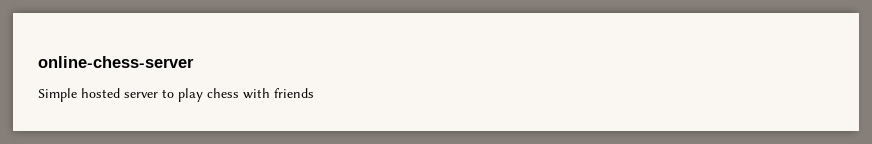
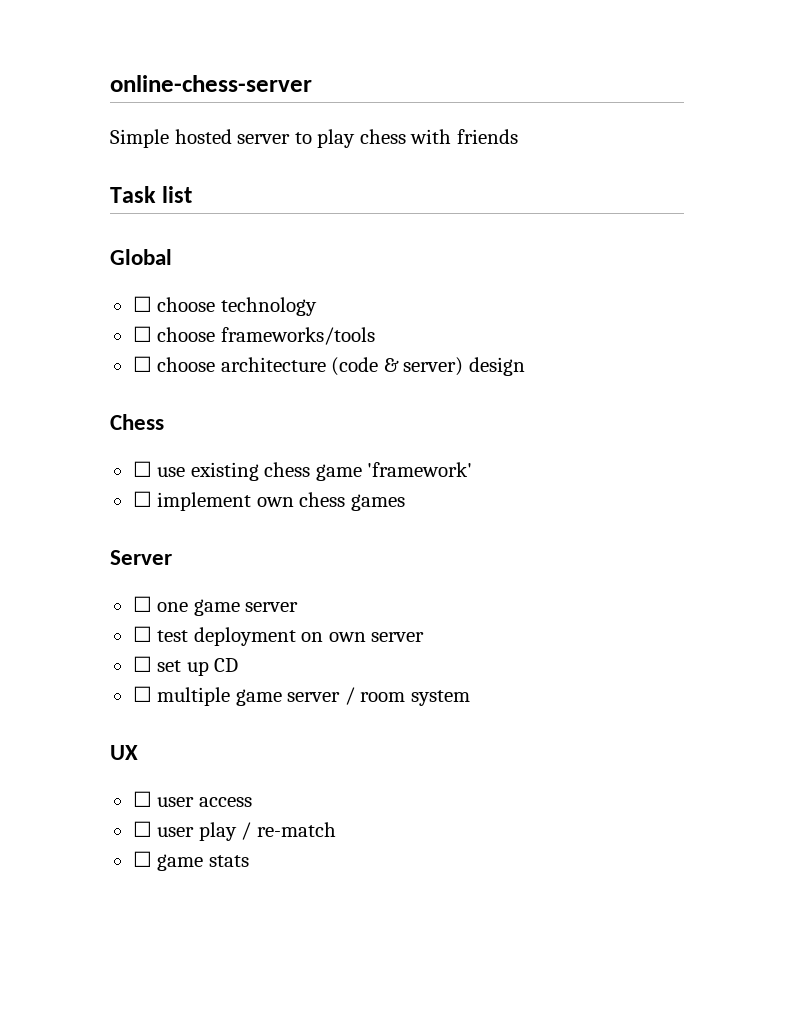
(314, 93) none -> [110,186,193,203] [110,249,172,265] [132,296,317,316] [132,326,375,345] [132,356,525,376] [110,414,164,430] [132,461,473,481] [132,491,405,511] [110,550,172,565] [132,596,299,616] [132,626,425,646] [132,656,239,676] [132,686,470,706] [110,745,138,760] [132,791,252,807] [132,821,336,841] [132,851,249,871] // Task list // Global // ☐ choose technology // ☐ choose frameworks/tools // ☐ choose architecture (code & server) design // Chess // ☐ use existing chess game 'framework' // ☐ implement own chess games // Server // ☐ one game server // ☐ test deployment on own server // ☐ set up CD // ☐ multiple game server / room system // UX // ☐ user access // ☐ user play / re-match // ☐ game stats

